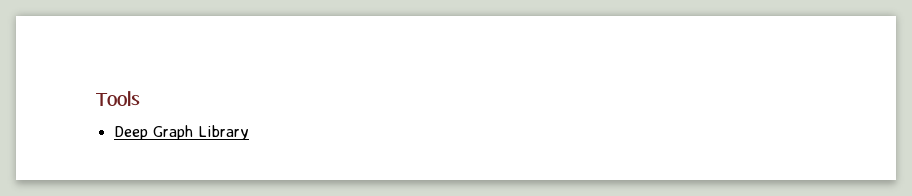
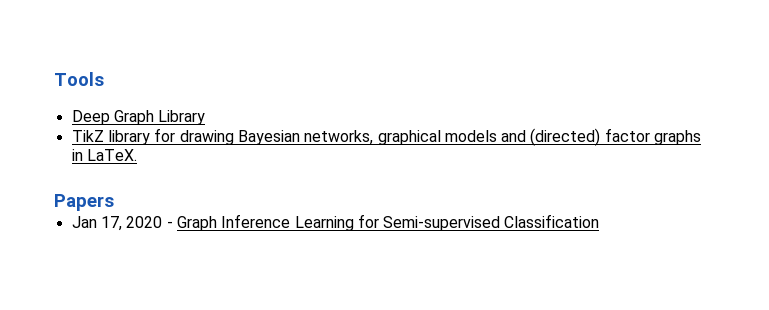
(249, 132) none -> [71,128,702,146] [71,149,137,161] [54,194,114,211] [71,214,600,231] // TikZ library for drawing Bayesian networks, graphical models and (directed) factor graphs in LaTeX. // Papers // Jan 17, 2020 - Graph Inference Learning for Semi-supervised Classification

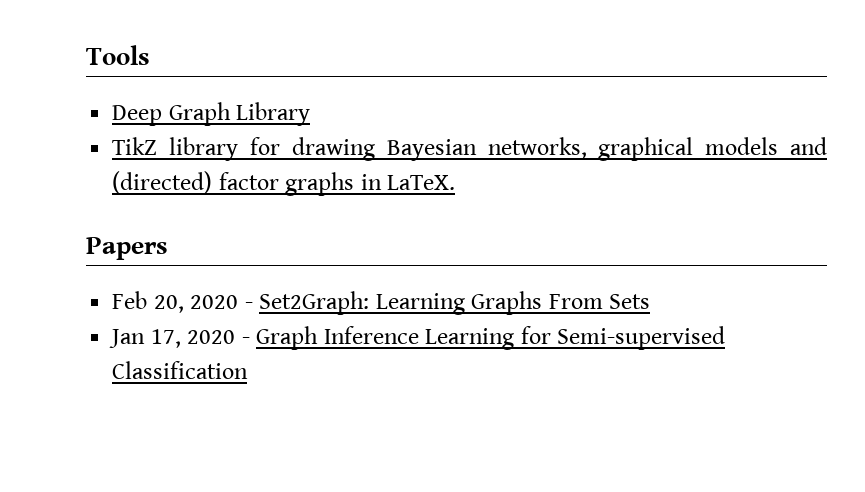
(114, 202) none -> [112,291,651,315] // Feb 20, 2020 - Set2Graph: Learning Graphs From Sets

